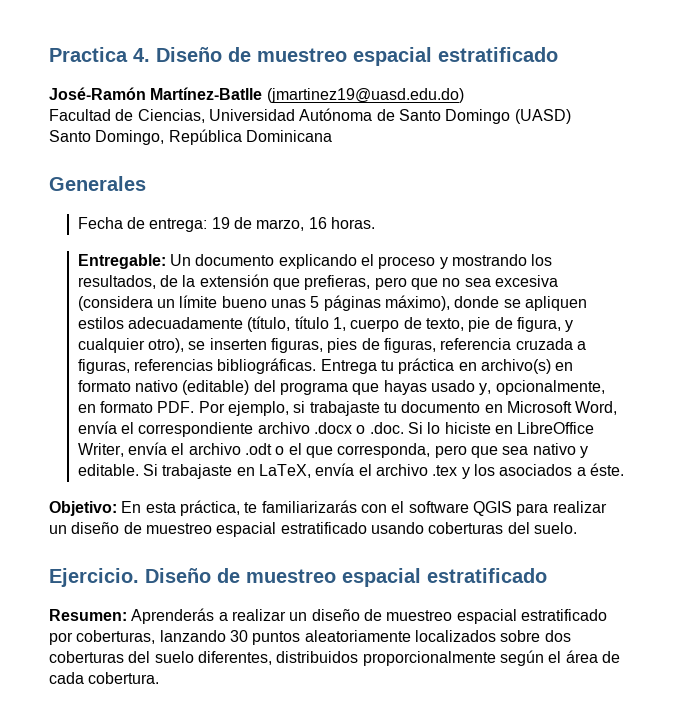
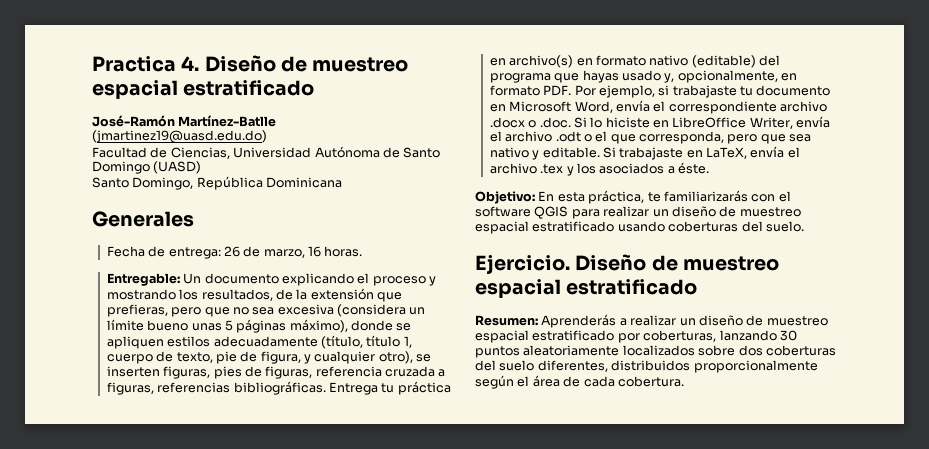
[211,217,230,229] 19 -> [223,246,240,257] 26

